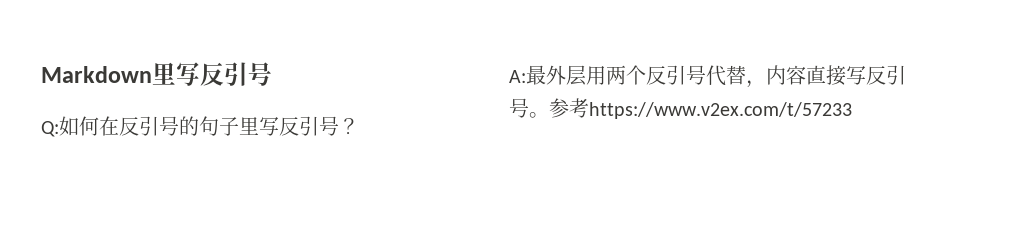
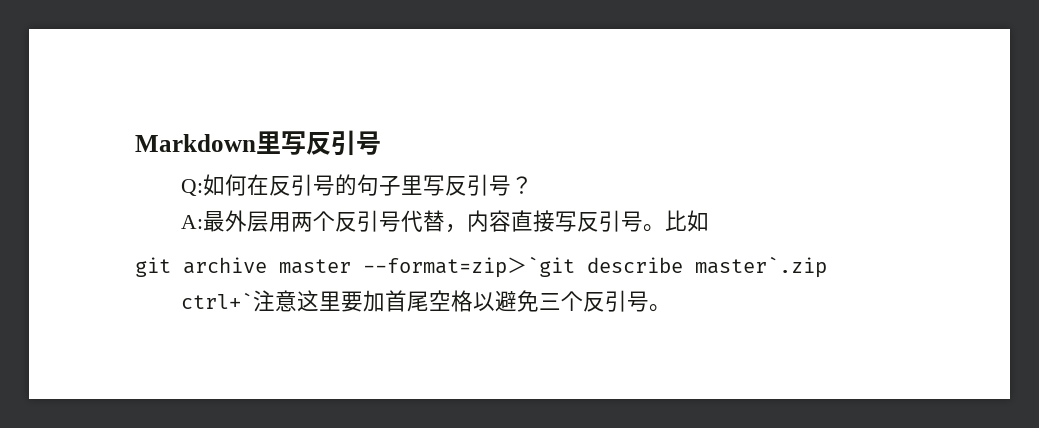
[549,98,852,119] 参考https://www.v2ex.com/t/57233 -> [664,210,709,232] [135,256,827,278] [180,290,671,312] 比如 // git archive master --format=zip＞`git describe master`.zip // ctrl+`注意这里要加首尾空格以避免三个反引号。

